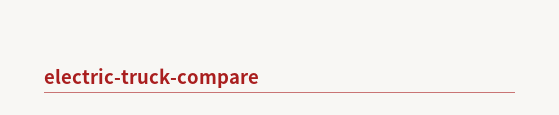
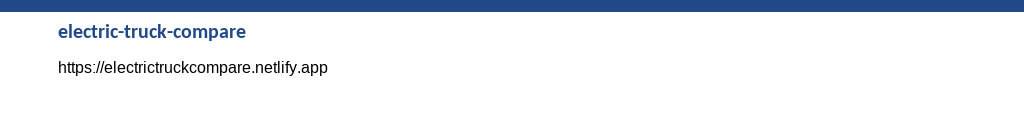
(259, 78) none -> [58,61,328,76] // https://electrictruckcompare.netlify.app

